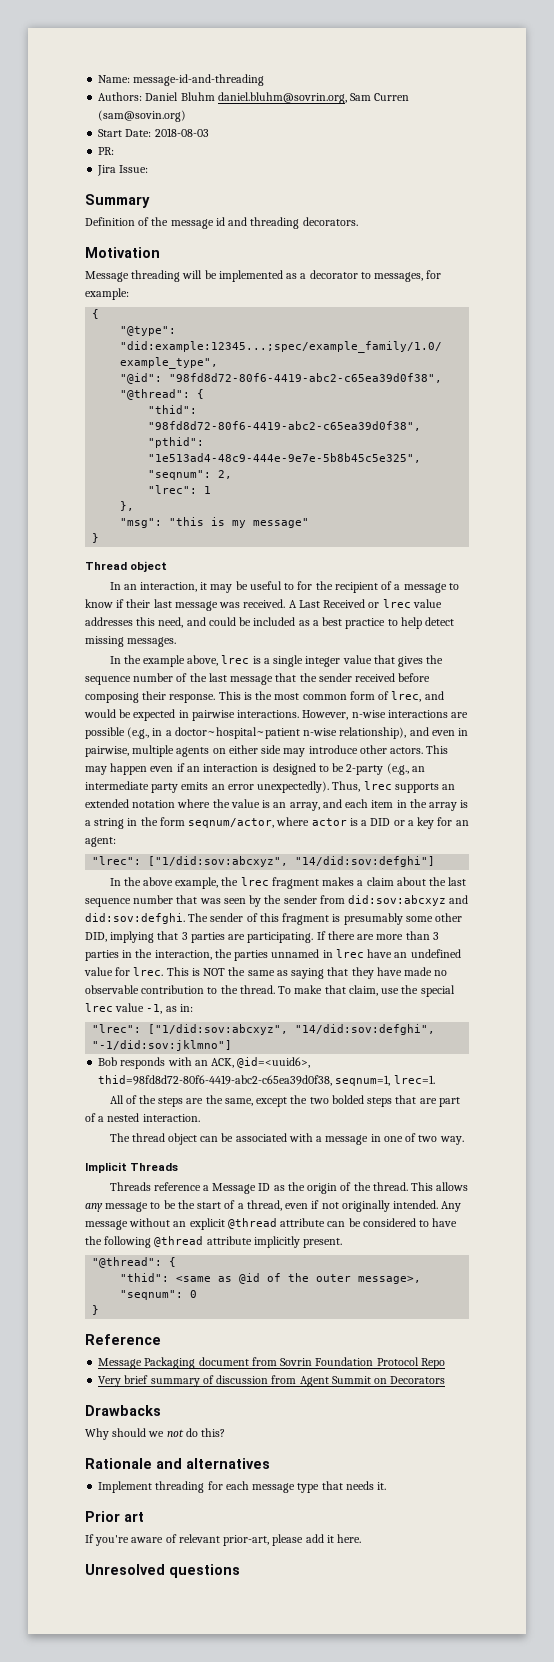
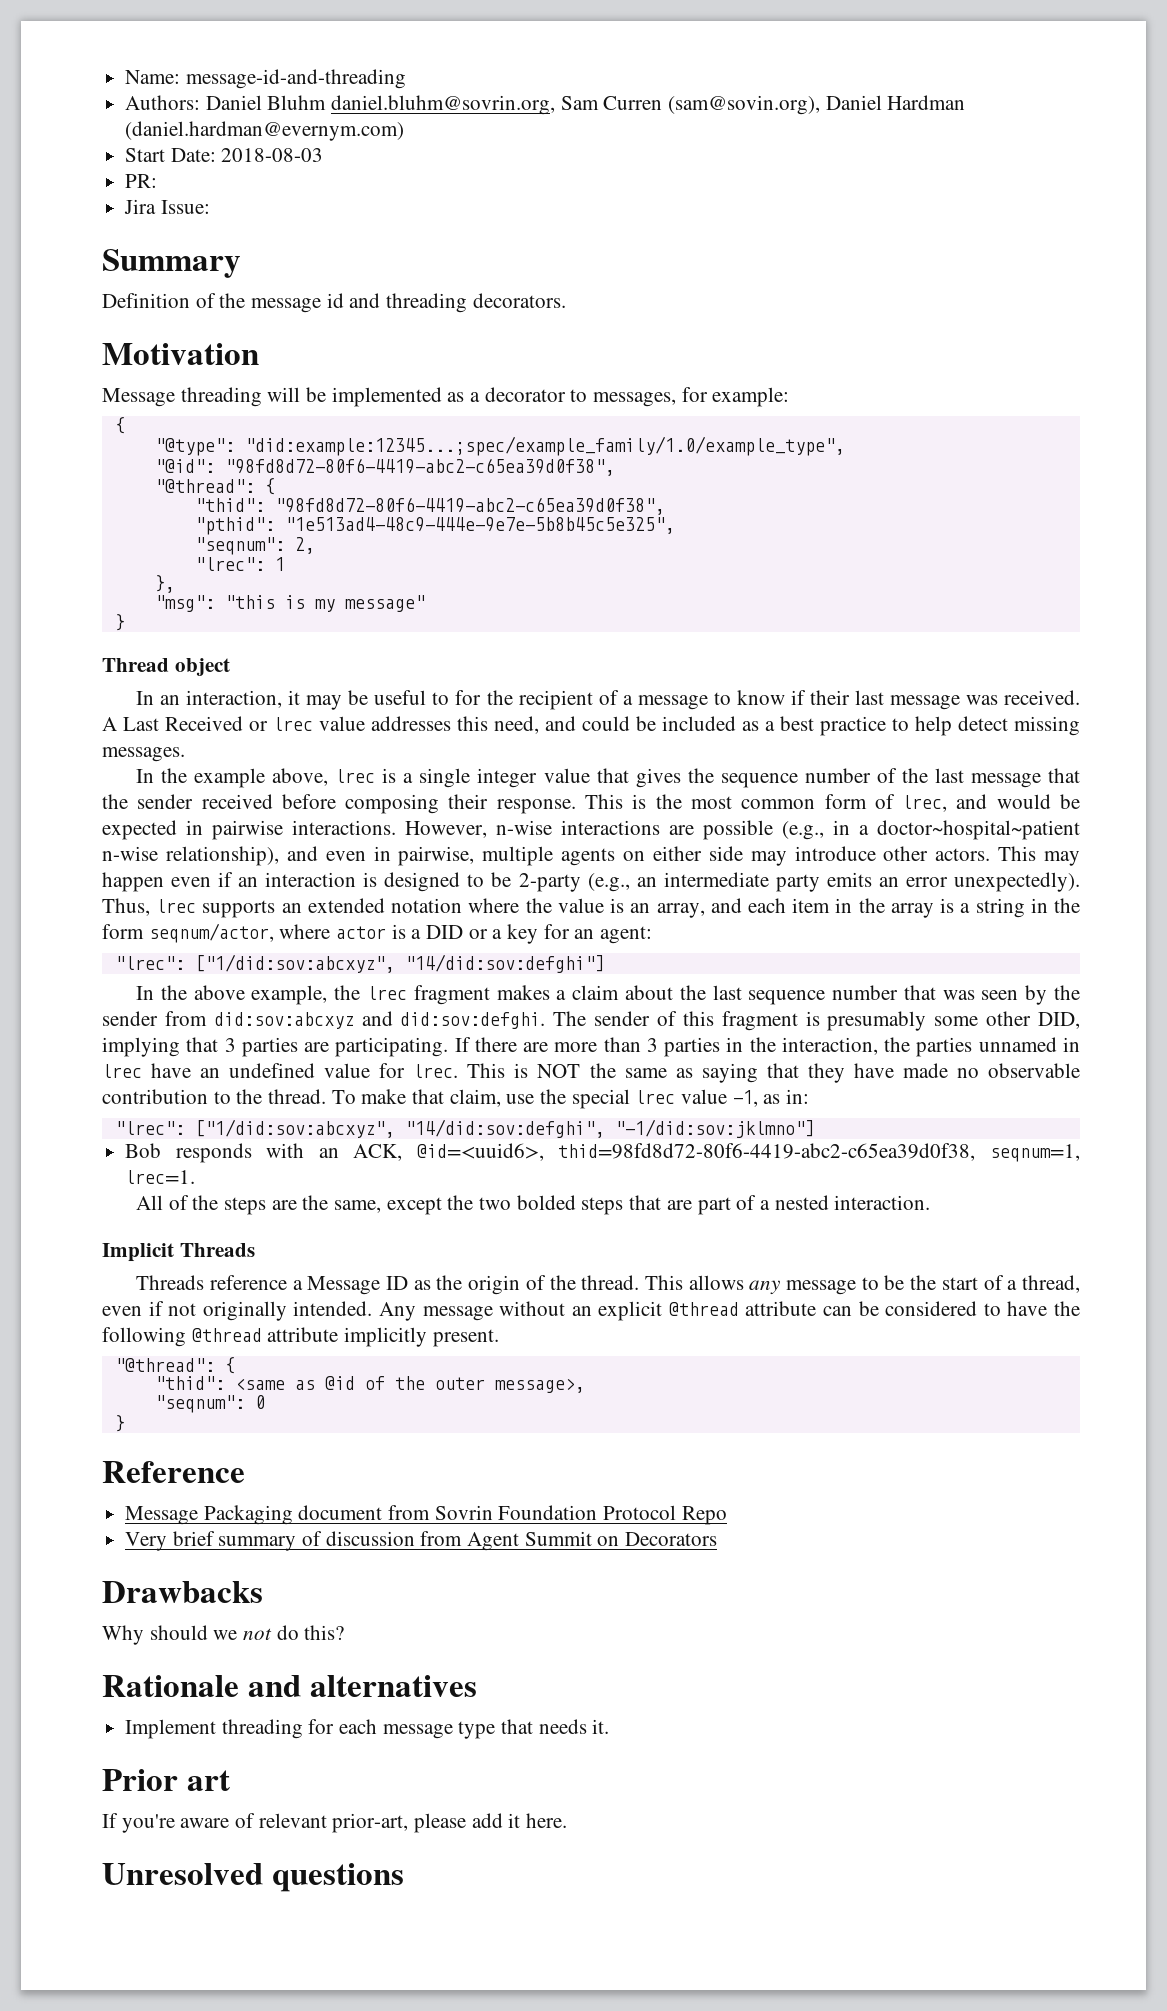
[98,110,187,122] (sam@sovin.org) -> [668,95,966,115] [125,121,405,141] (sam@sovin.org), Daniel Hardman (daniel.hardman@evernym.com)
[109,1133,464,1145] // The thread object can be associated with a message in one of two way. -> (931, 1202) none

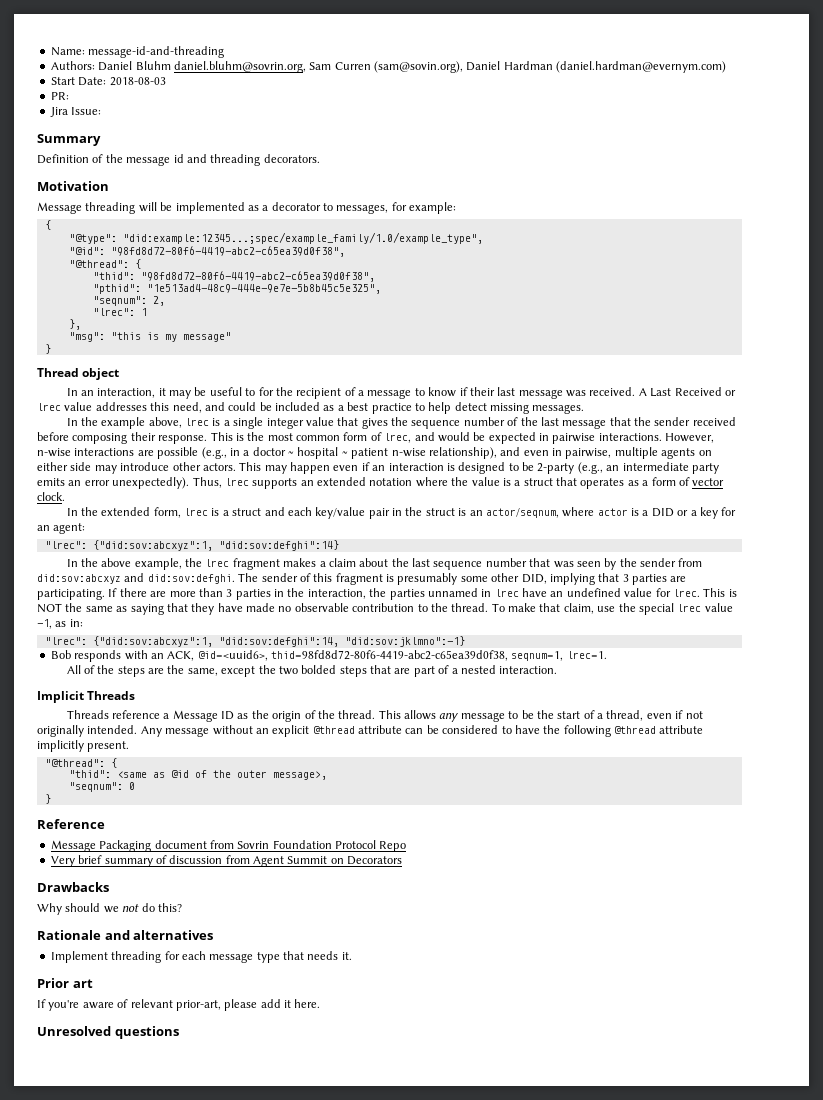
[877,820,1080,840] doctor~hospital~patient -> [252,447,389,459] doctor ~ hospital ~ patient
[630,898,1081,918] [102,923,274,943] an array, and each item in the array is a string in the form seqnum/actor, -> [514,477,725,489] [37,492,65,501] [66,507,559,519] a struct that operates as a form of vector clock. // In the extended form, lrec is a struct and each key/value pair in the struct is an actor/seqnum,
[194,954,605,973] ["1/did:sov:abcxyz", "14/did:sov:defghi"] -> [92,540,339,551] {"did:sov:abcxyz":1, "did:sov:defghi":14}
[194,1119,815,1138] ["1/did:sov:abcxyz", "14/did:sov:defghi", "-1/did:sov:jklmno"] -> [92,636,465,647] {"did:sov:abcxyz":1, "did:sov:defghi":14, "did:sov:jklmno":-1}

